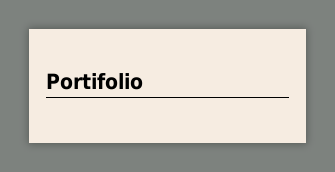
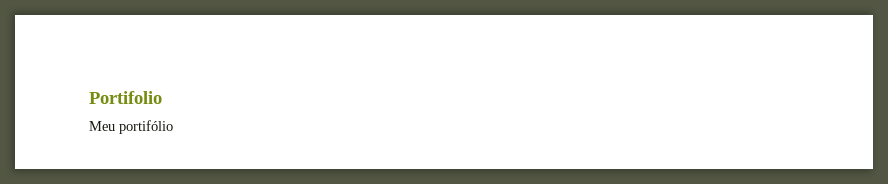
(143, 81) none -> [89,120,173,134] // Meu portifólio

